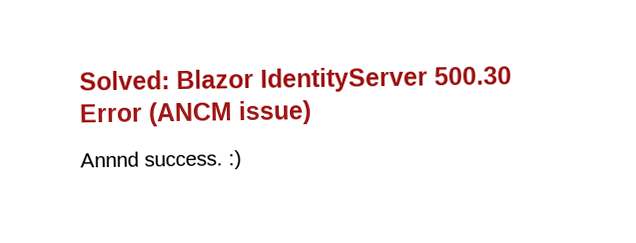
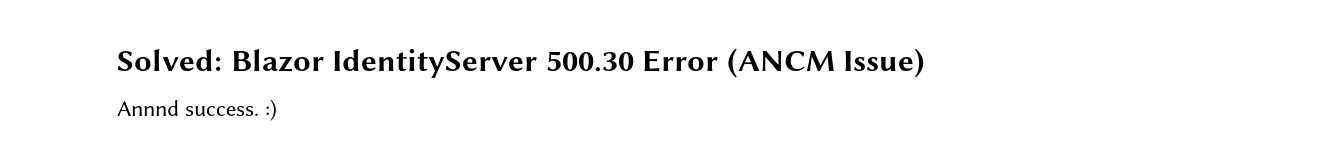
[238,100,312,126] issue) -> [843,48,926,78] Issue)

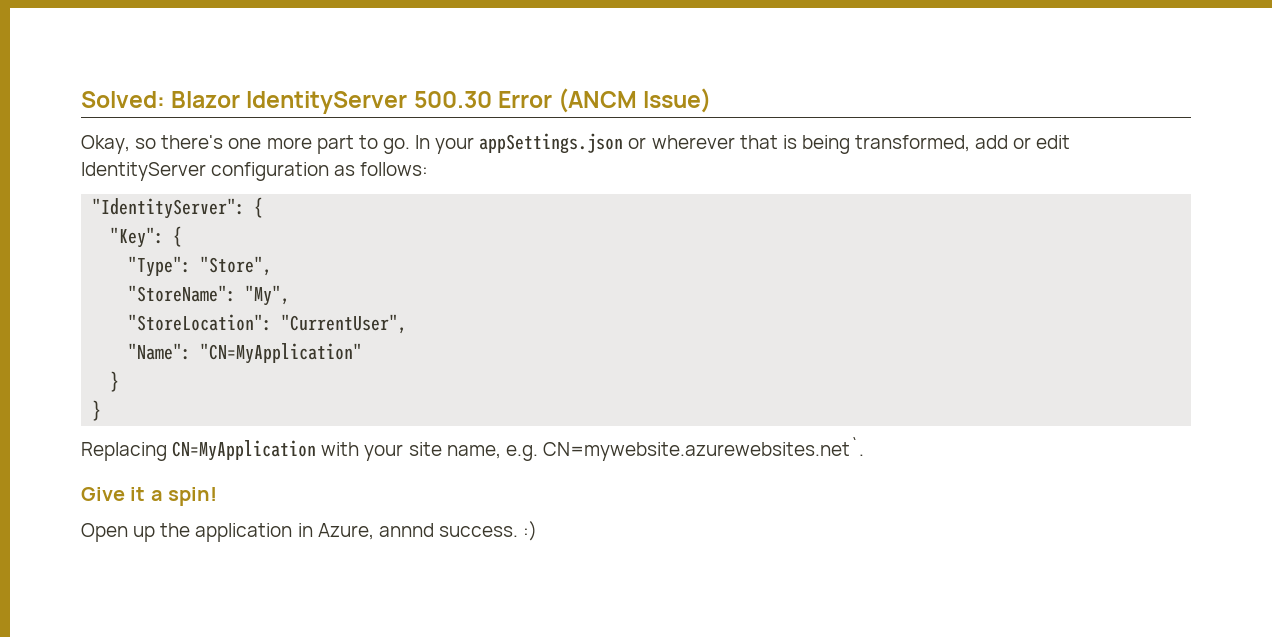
[117,100,179,116] Annnd -> [81,133,1071,154] [81,162,429,181] [92,197,264,219] [110,226,183,248] [128,256,273,277] [128,285,291,306] [128,314,408,334] [128,343,363,364] [110,371,120,392] [92,400,102,421] [81,437,864,461] [81,487,218,506] [81,523,434,542] Okay, so there's one more part to go. In your appSettings.json or wherever that is being transformed, add or edit IdentityServer configuration as follows: // "IdentityServer": { // "Key": { // "Type": "Store", // "StoreName": "My", // "StoreLocation": "CurrentUser", // "Name": "CN=MyApplication" // } // } // Replacing CN=MyApplication with your site name, e.g. CN=mywebsite.azurewebsites.net`. // Give it a spin! // Open up the application in Azure, annnd

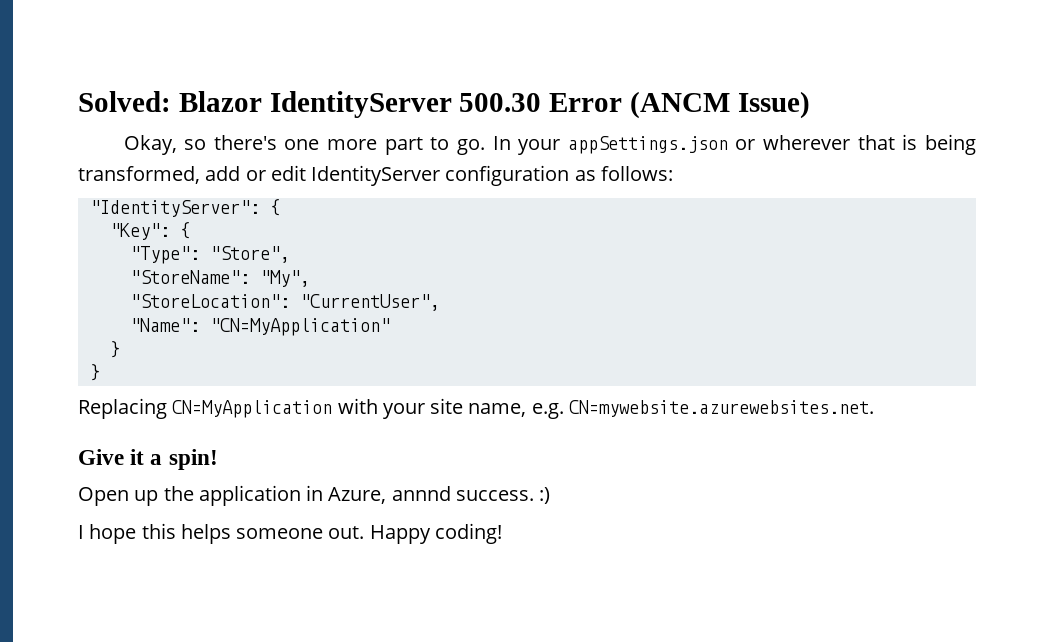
[542,437,864,461] CN=mywebsite.azurewebsites.net`. -> [568,400,874,417] CN=mywebsite.azurewebsites.net.
(538, 531) none -> [78,523,502,544] // I hope this helps someone out. Happy coding!

